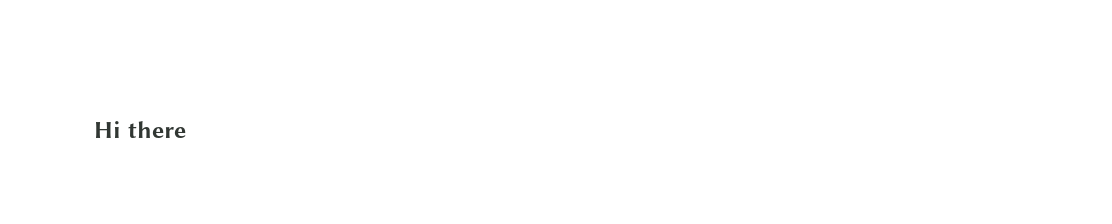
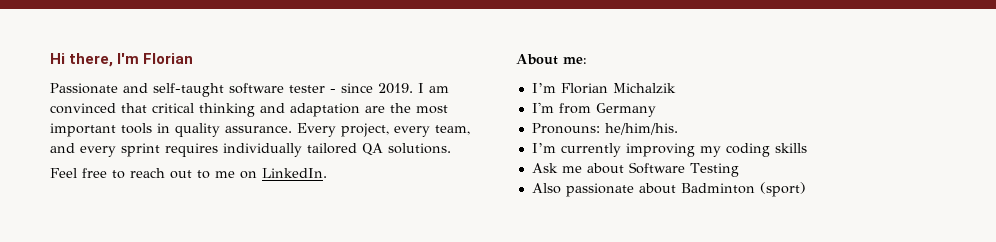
[127,121,186,138] there -> [69,53,194,67] [50,83,449,97] [50,103,448,117] [50,123,470,137] [50,143,451,157] [50,168,327,179] [516,54,587,65] [531,83,676,94] [531,102,656,117] [531,123,678,135] [531,143,807,157] [531,162,739,177] [531,182,806,197] there, I'm Florian // Passionate and self-taught software tester - since 2019. I am convinced that critical thinking and adaptation are the most important tools in quality assurance. Every project, every team, and every sprint requires individually tailored QA solutions. // Feel free to reach out to me on LinkedIn. // About me: // I’m Florian Michalzik // I'm from Germany // Pronouns: he/him/his. // I’m currently improving my coding skills // Ask me about Software Testing // Also passionate about Badminton (sport)

